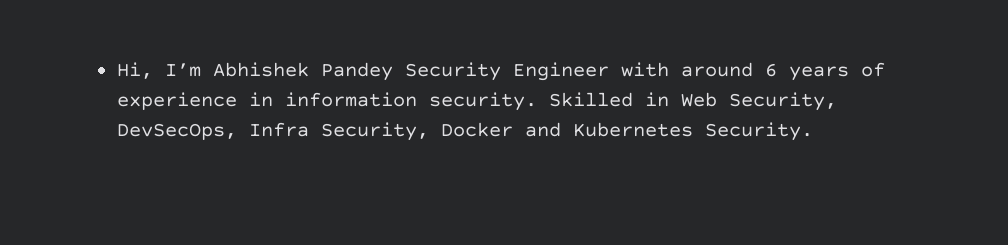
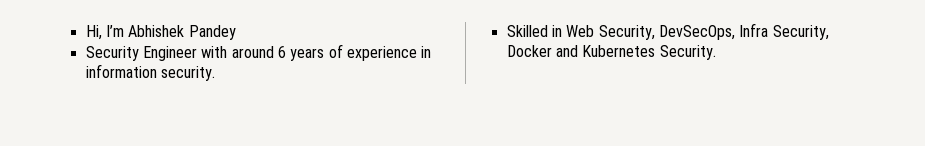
(393, 71) none -> (236, 32) //
(537, 101) none -> (215, 73) //

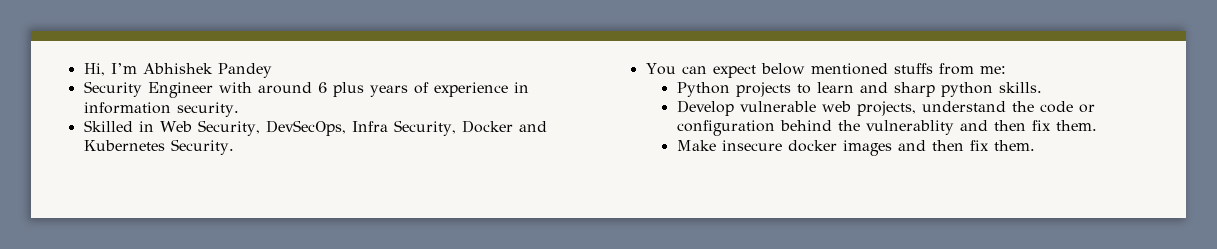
(286, 52) none -> [332,82,364,97] plus
(716, 52) none -> [645,63,1006,78] [676,82,1042,97] [676,100,1095,116] [676,120,1097,136] [676,140,1035,156] // You can expect below mentioned stuffs from me: // Python projects to learn and sharp python skills. // Develop vulnerable web projects, understand the code or configuration behind the vulnerablity and then fix them. // Make insecure docker images and then fix them.

